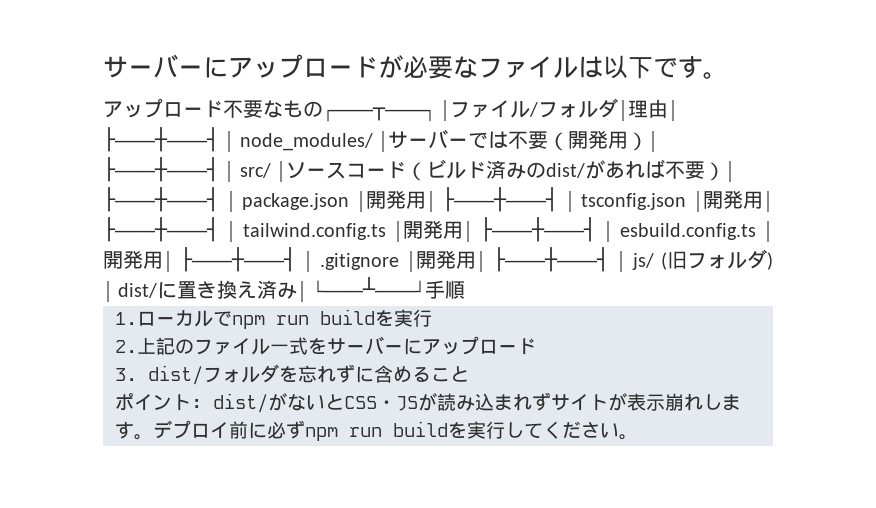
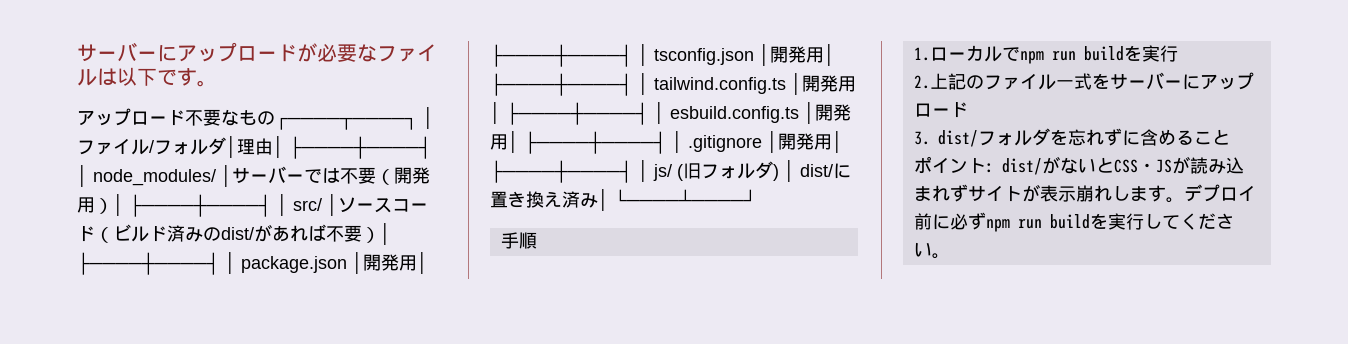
(425, 287) none -> (757, 197) //

